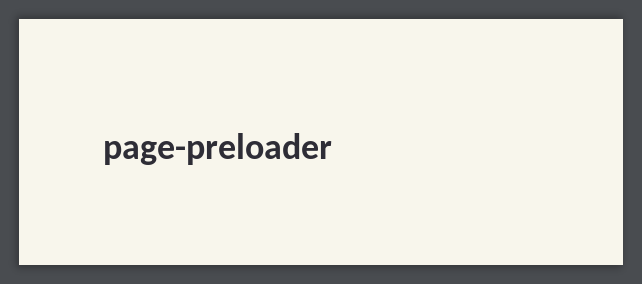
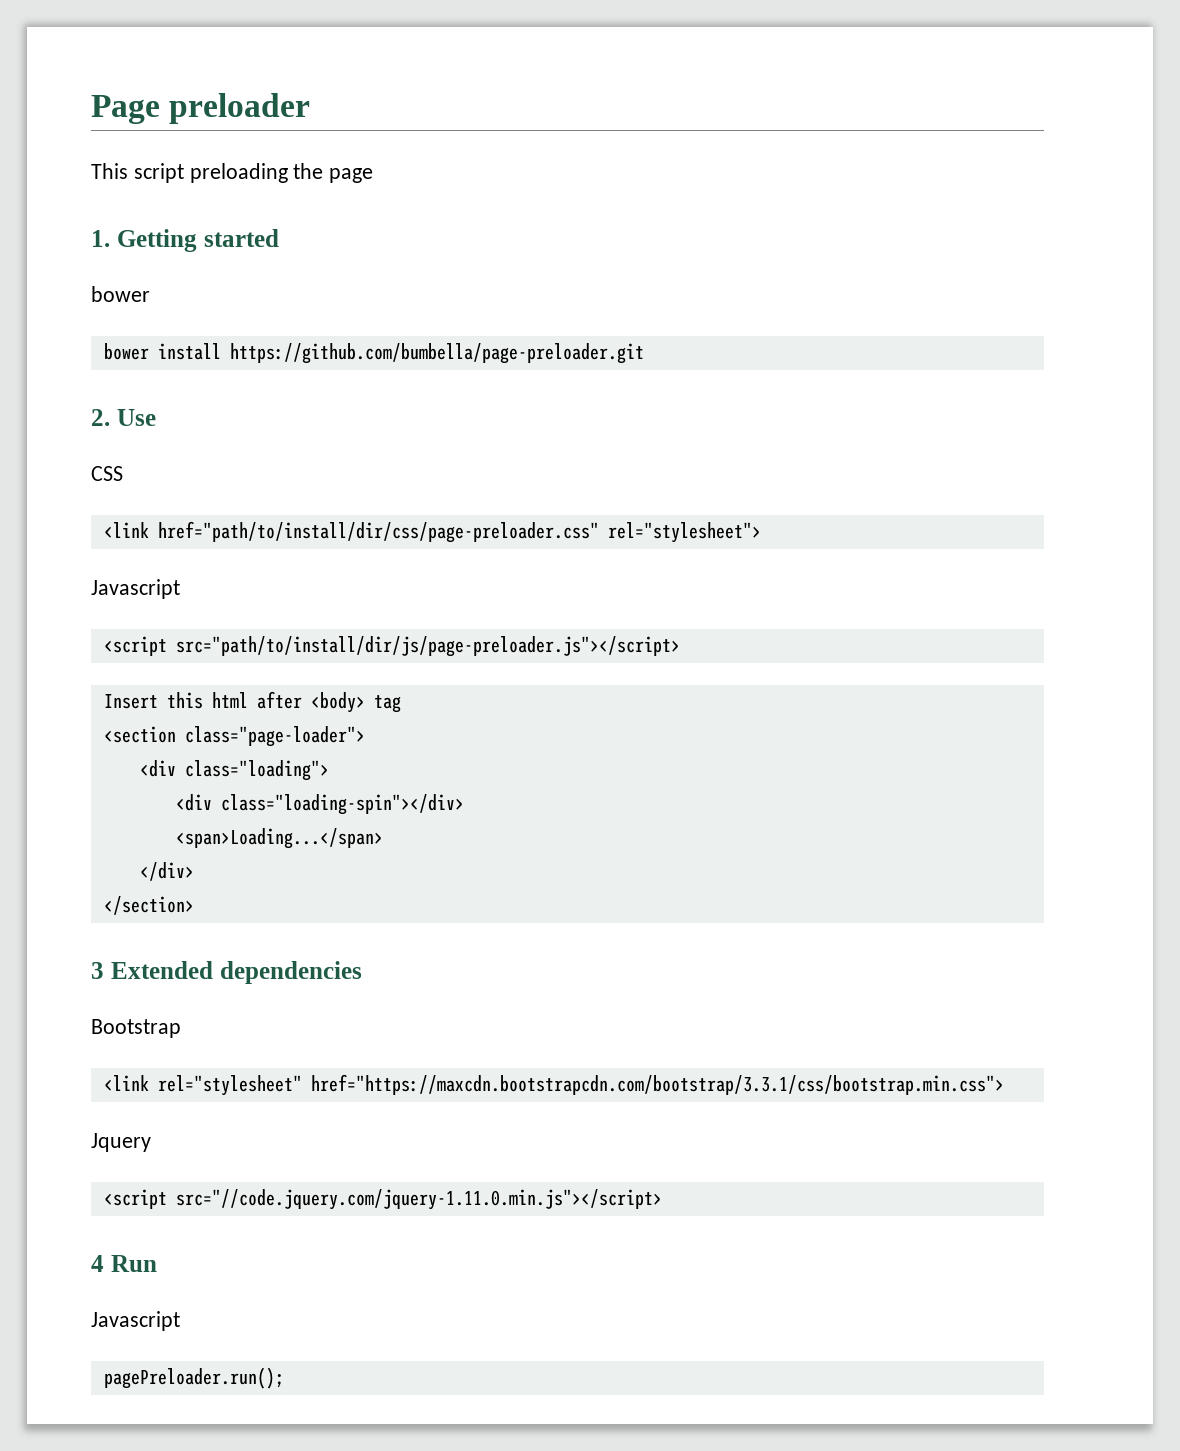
[103,133,332,165] page-preloader -> [91,93,311,124] [91,163,374,183] [91,229,279,252] [91,286,150,302] [103,343,644,364] [91,409,156,426] [91,466,123,481] [103,521,761,543] [91,579,180,599] [103,636,680,657] [103,691,401,713] [103,726,365,747] [139,760,329,781] [175,794,464,815] [175,828,383,849] [139,862,194,881] [103,896,194,915] [91,961,362,984] [91,1019,181,1038] [103,1074,1004,1096] [91,1133,151,1152] [103,1189,662,1210] [91,1255,157,1272] [91,1311,180,1331] [103,1367,284,1389] Page preloader // This script preloading the page // 1. Getting started // bower // bower install https://github.com/bumbella/page-preloader.git // 2. Use // CSS // <link href="path/to/install/dir/css/page-preloader.css" rel="stylesheet"> // Javascript // <script src="path/to/install/dir/js/page-preloader.js"></script> // Insert this html after <body> tag // <section class="page-loader"> // <div class="loading"> // <div class="loading-spin"></div> // <span>Loading...</span> // </div> // </section> // 3 Extended dependencies // Bootstrap // <link rel="stylesheet" href="https://maxcdn.bootstrapcdn.com/bootstrap/3.3.1/css/bootstrap.min.css"> // Jquery // <script src="//code.jquery.com/jquery-1.11.0.min.js"></script> // 4 Run // Javascript // pagePreloader.run();

